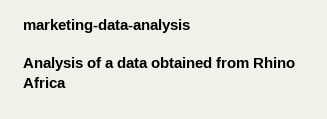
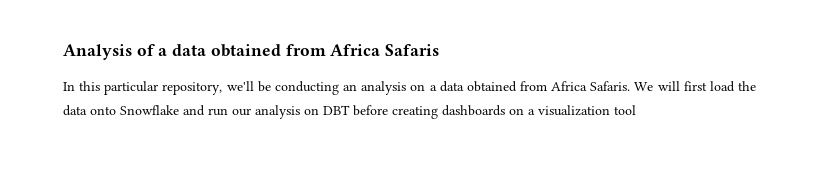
[23,19,190,33] marketing-data-analysis // -> (63, 52) none
[253,57,296,68] [23,77,66,88] Rhino Africa -> [330,44,440,56] [63,81,756,95] [63,105,636,119] Africa Safaris // In this particular repository, we'll be conducting an analysis on a data obtained from Africa Safaris. We will first load the data onto Snowflake and run our analysis on DBT before creating dashboards on a visualization tool

